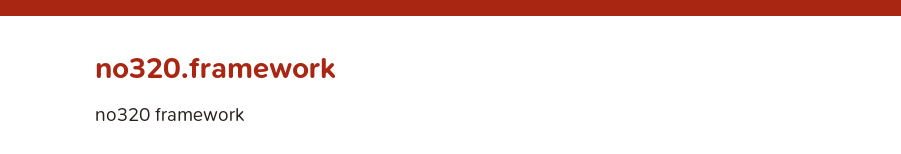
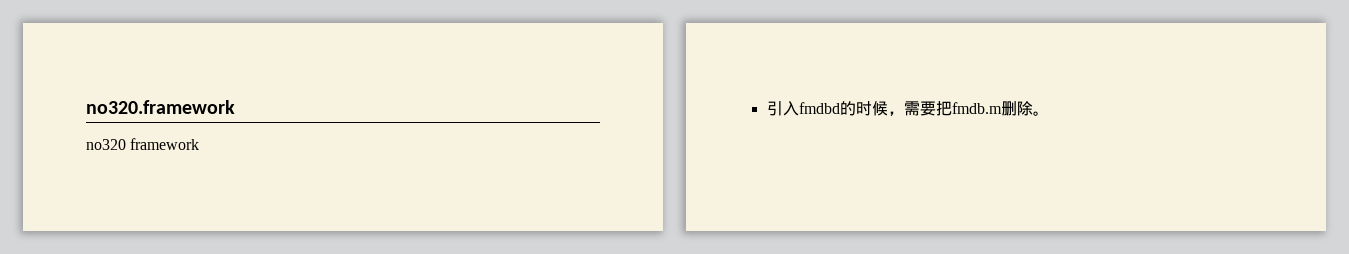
(246, 114) none -> [766,100,1049,116] // 引入fmdbd的时候，需要把fmdb.m删除。

